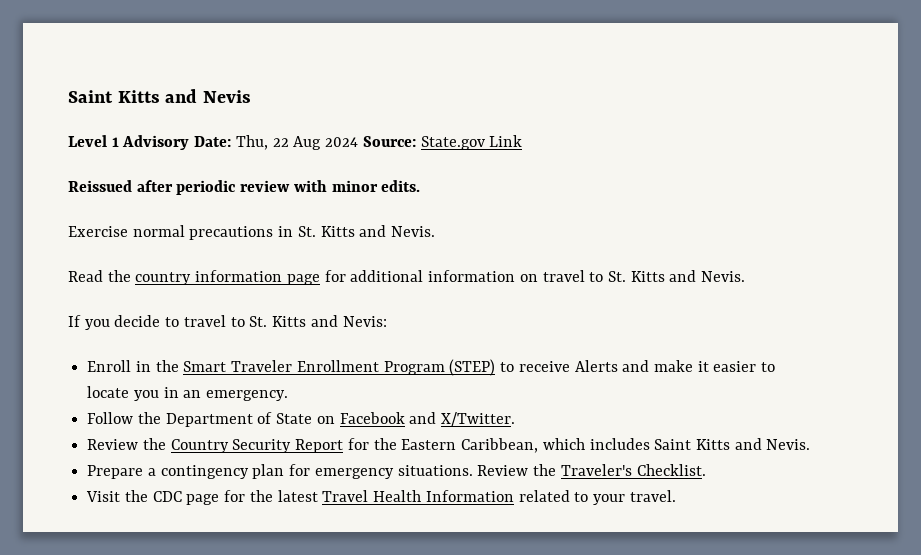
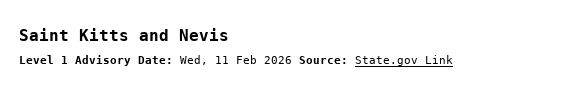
[235,135,359,150] Thu, 22 Aug 2024 -> [180,55,292,65] Wed, 11 Feb 2026
[68,180,421,195] [68,225,436,240] [68,270,746,285] [68,315,387,330] [87,359,776,376] [87,386,289,401] [87,412,516,427] [87,438,811,453] [87,464,706,479] [86,490,676,505] // Reissued after periodic review with minor edits. // Exercise normal precautions in St. Kitts and Nevis. // Read the country information page for additional information on travel to St. Kitts and Nevis. // If you decide to travel to St. Kitts and Nevis: // Enroll in the Smart Traveler Enrollment Program (STEP) to receive Alerts and make it easier to locate you in an emergency. // Follow the Department of State on Facebook and X/Twitter. // Review the Country Security Report for the Eastern Caribbean, which includes Saint Kitts and Nevis. // Prepare a contingency plan for emergency situations. Review the Traveler's Checklist. // Visit the CDC page for the latest Travel Health Information related to your travel. -> (453, 59) none

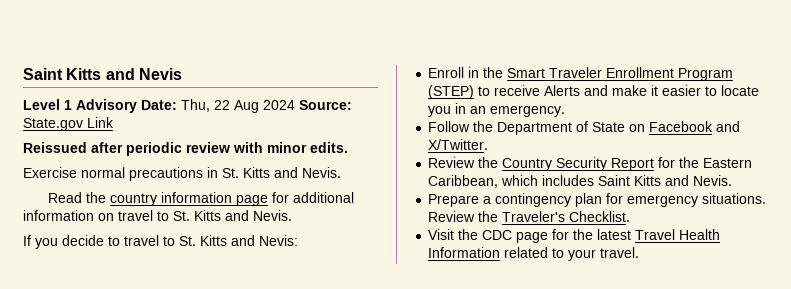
[180,55,292,65] Wed, 11 Feb 2026 -> [181,99,295,113] Thu, 22 Aug 2024
(453, 59) none -> [23,142,348,156] [23,167,341,181] [48,192,355,206] [23,210,292,221] [23,235,298,249] [428,67,734,81] [428,85,760,99] [428,103,566,117] [428,121,741,135] [428,139,489,150] [428,157,753,171] [428,175,733,188] [428,193,767,207] [428,211,631,222] [428,229,721,243] [428,247,640,261] // Reissued after periodic review with minor edits. // Exercise normal precautions in St. Kitts and Nevis. // Read the country information page for additional information on travel to St. Kitts and Nevis. // If you decide to travel to St. Kitts and Nevis: // Enroll in the Smart Traveler Enrollment Program (STEP) to receive Alerts and make it easier to locate you in an emergency. // Follow the Department of State on Facebook and X/Twitter. // Review the Country Security Report for the Eastern Caribbean, which includes Saint Kitts and Nevis. // Prepare a contingency plan for emergency situations. Review the Traveler's Checklist. // Visit the CDC page for the latest Travel Health Information related to your travel.

